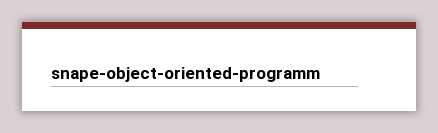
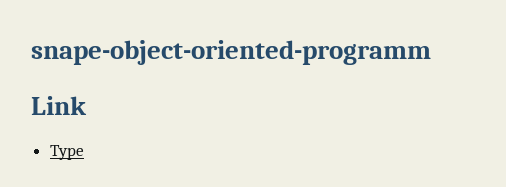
(320, 74) none -> [31,96,87,115] [49,145,84,160] // Link // Type

